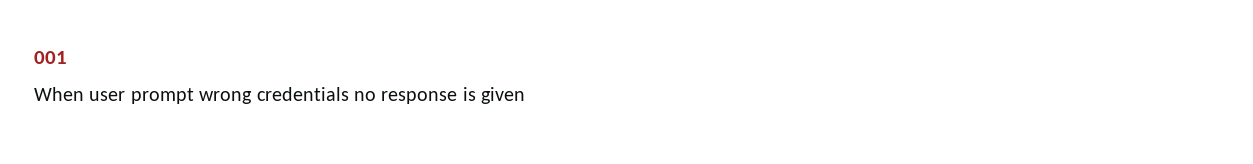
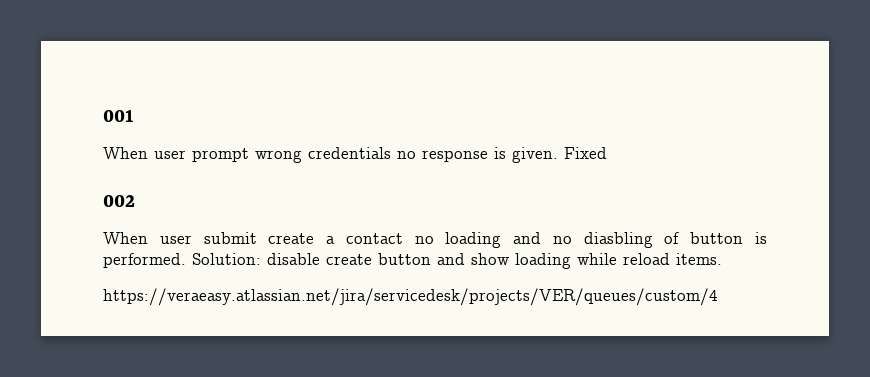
[481,87,526,104] given -> [512,147,607,163] [103,194,135,207] [103,232,767,248] [103,253,722,269] [103,288,718,306] given. Fixed // 002 // When user submit create a contact no loading and no diasbling of button is performed. Solution: disable create button and show loading while reload items. // https://veraeasy.atlassian.net/jira/servicedesk/projects/VER/queues/custom/4

